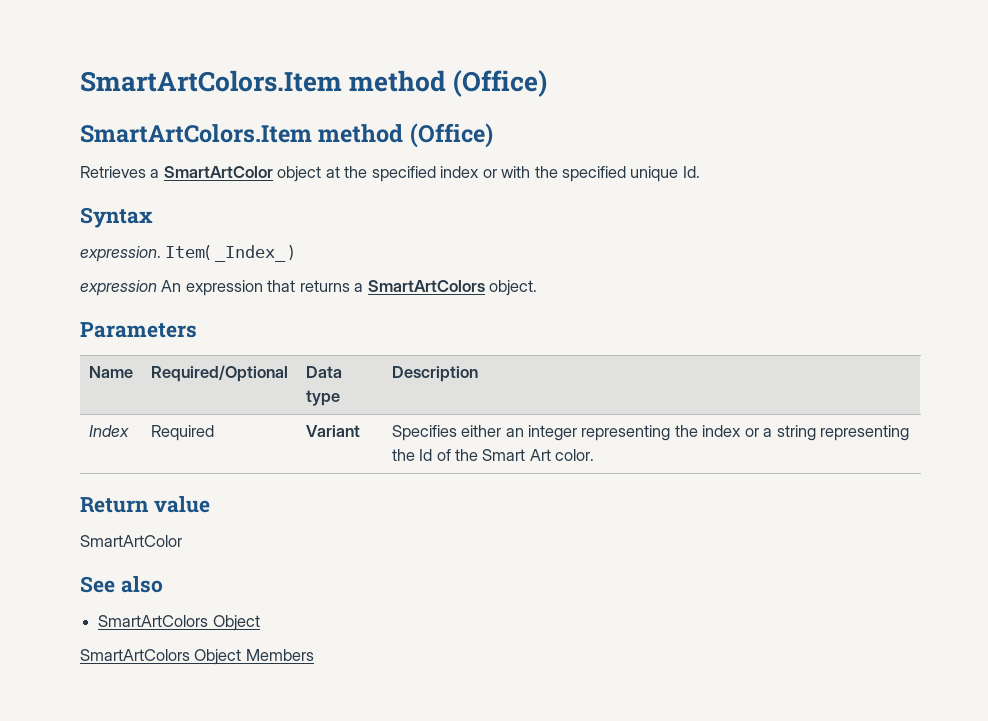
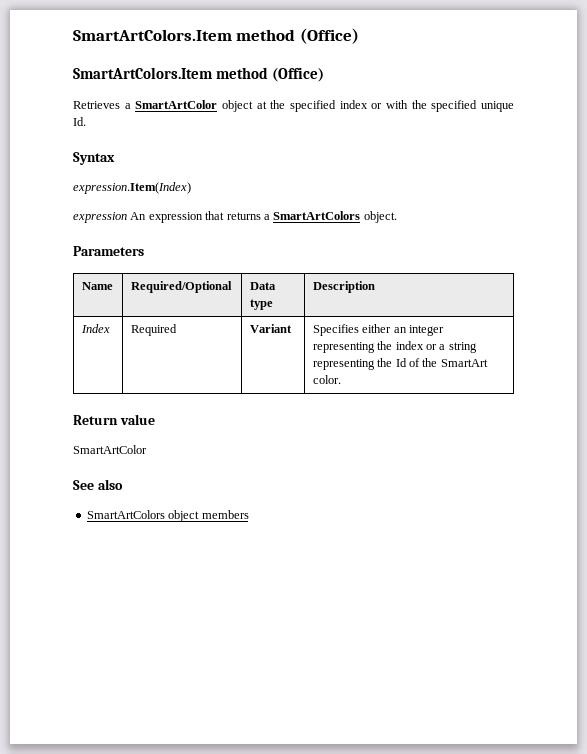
[80,245,295,262] expression. Item( _Index_ ) -> [73,182,191,194] expression.Item(Index)
[482,449,551,461] Smart Art -> [440,359,488,367] SmartArt
[212,615,260,631] [80,649,314,665] Object // SmartArtColors Object Members -> [168,510,249,522] object members

